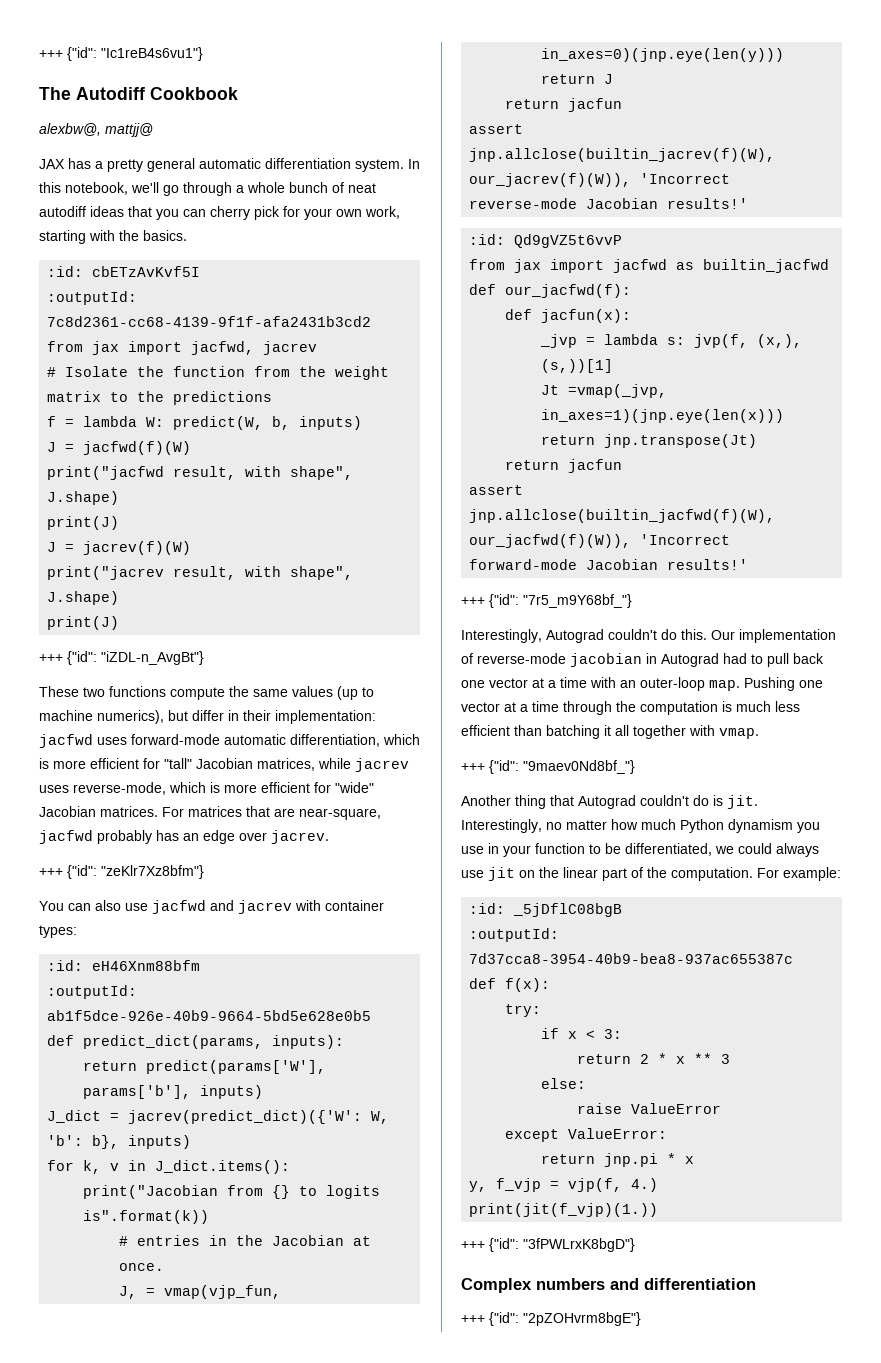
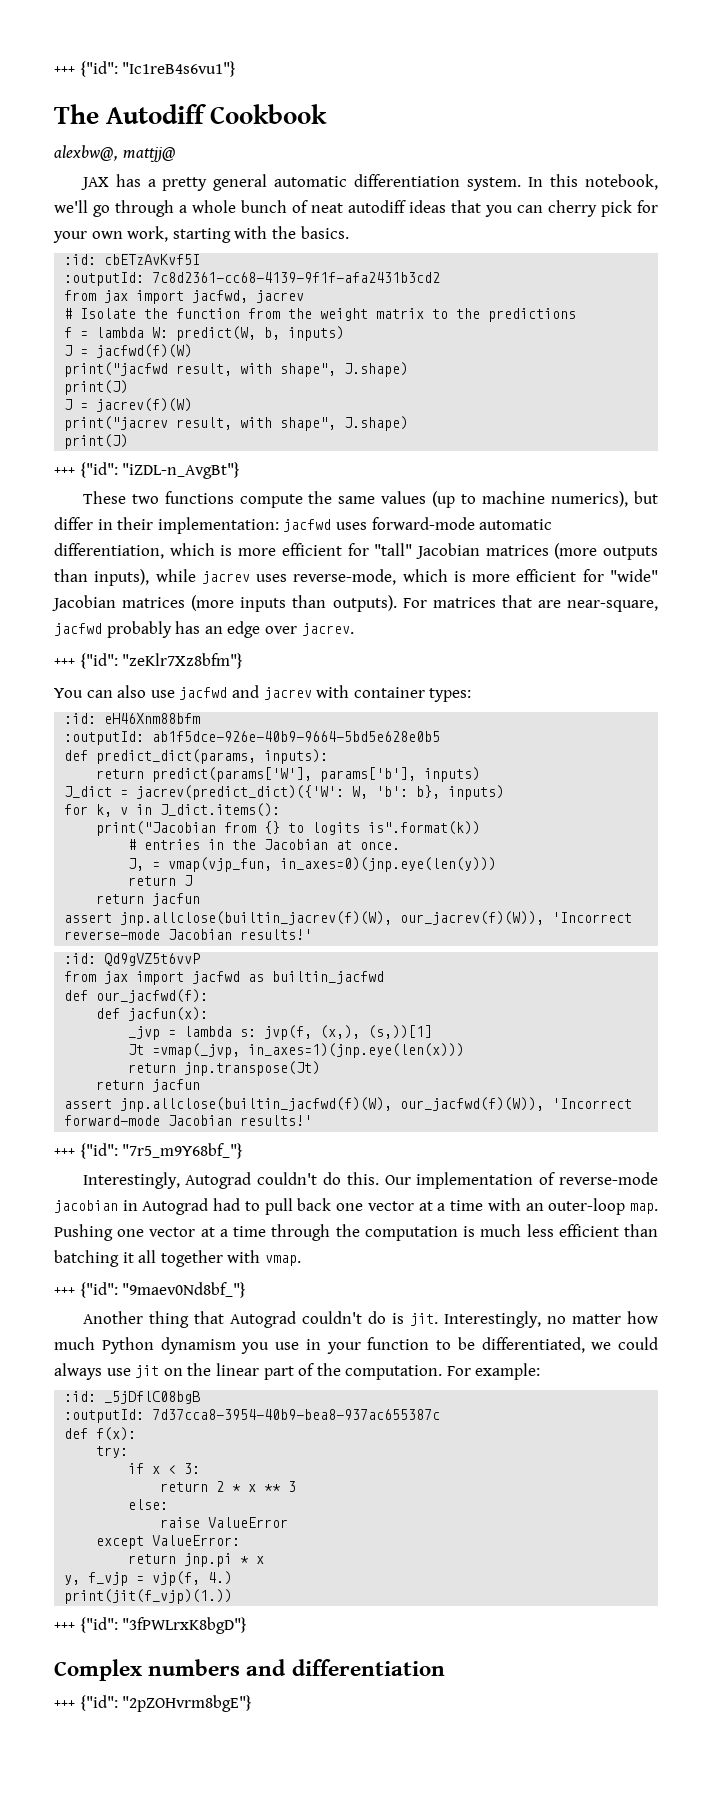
[257,758,315,771] matrices, -> [485,543,658,560] [54,569,150,586] matrices (more outputs than inputs),
[100,806,158,817] matrices. -> [122,595,397,612] matrices (more inputs than outputs).

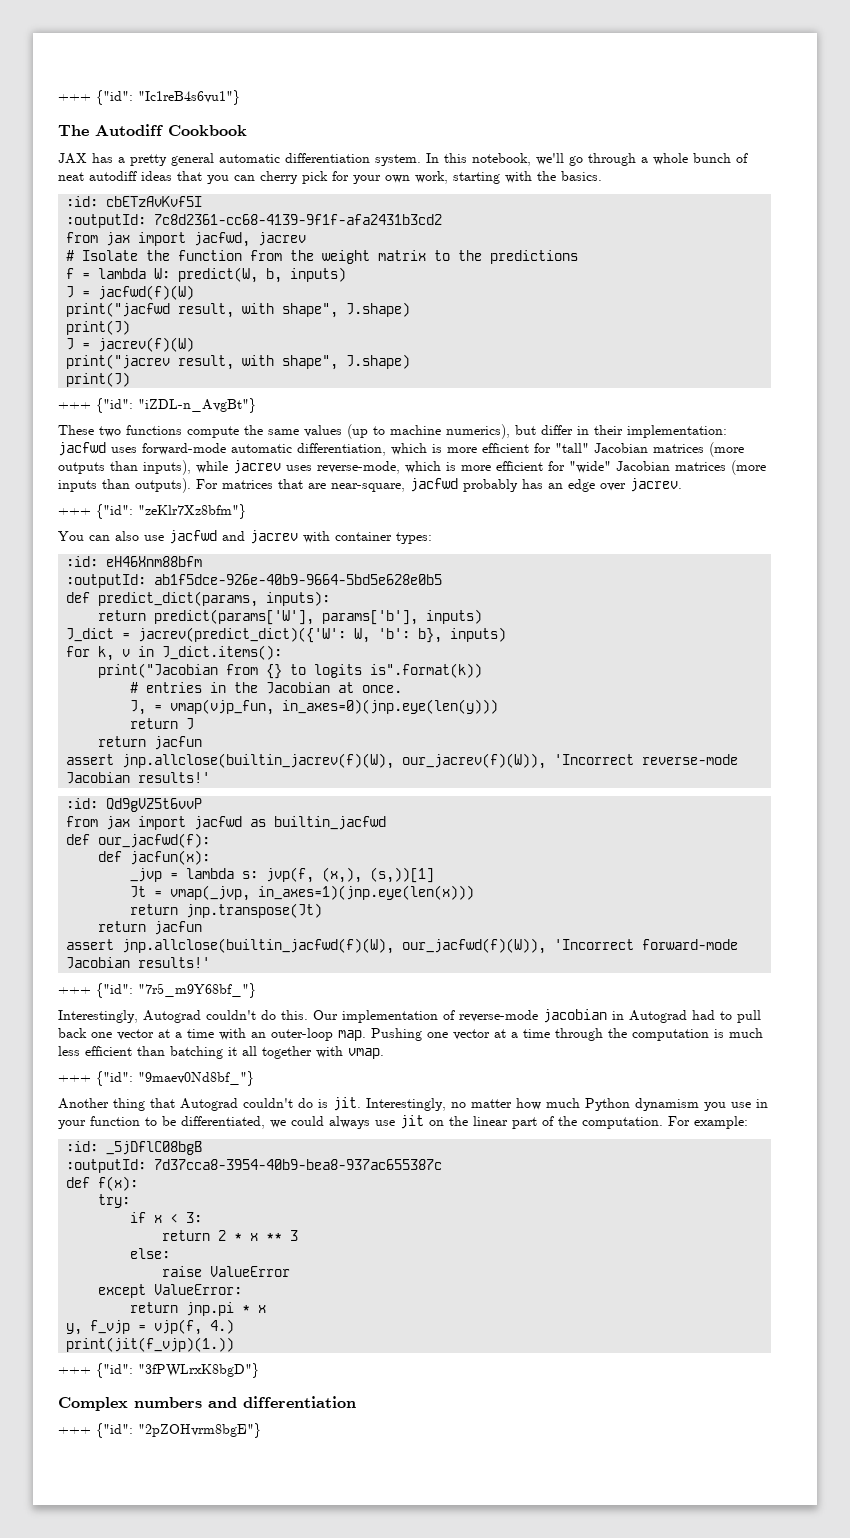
[54,145,176,162] // alexbw@, mattjj@ -> (247, 130) none
[152,1043,241,1058] =vmap(_jvp, -> [154,885,251,901] = vmap(_jvp,

